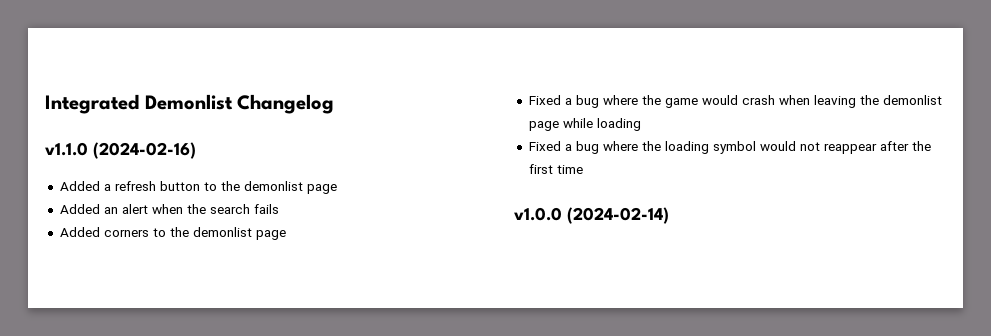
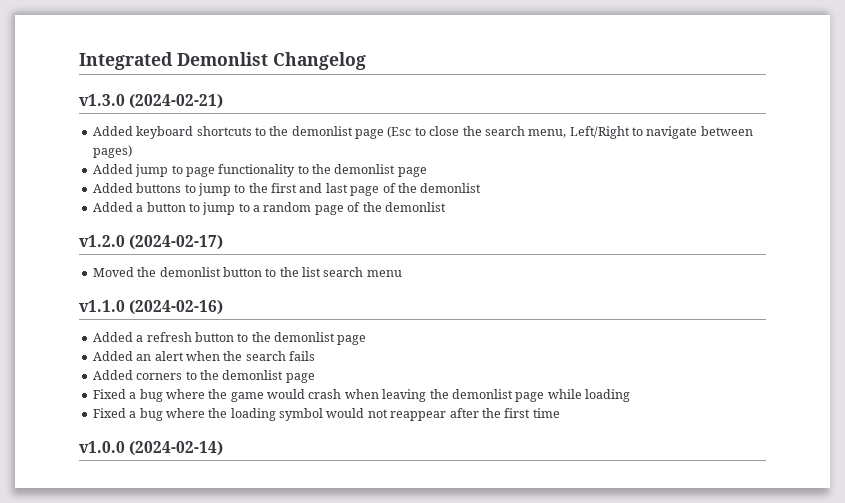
(335, 104) none -> [79,94,224,109] [92,126,753,139] [92,145,132,158] [92,164,427,177] [92,183,482,196] [92,202,446,215] [79,235,224,250] [92,267,402,277] // v1.3.0 (2024-02-21) // Added keyboard shortcuts to the demonlist page (Esc to close the search menu, Left/Right to navigate between pages) // Added jump to page functionality to the demonlist page // Added buttons to jump to the first and last page of the demonlist // Added a button to jump to a random page of the demonlist // v1.2.0 (2024-02-17) // Moved the demonlist button to the list search menu

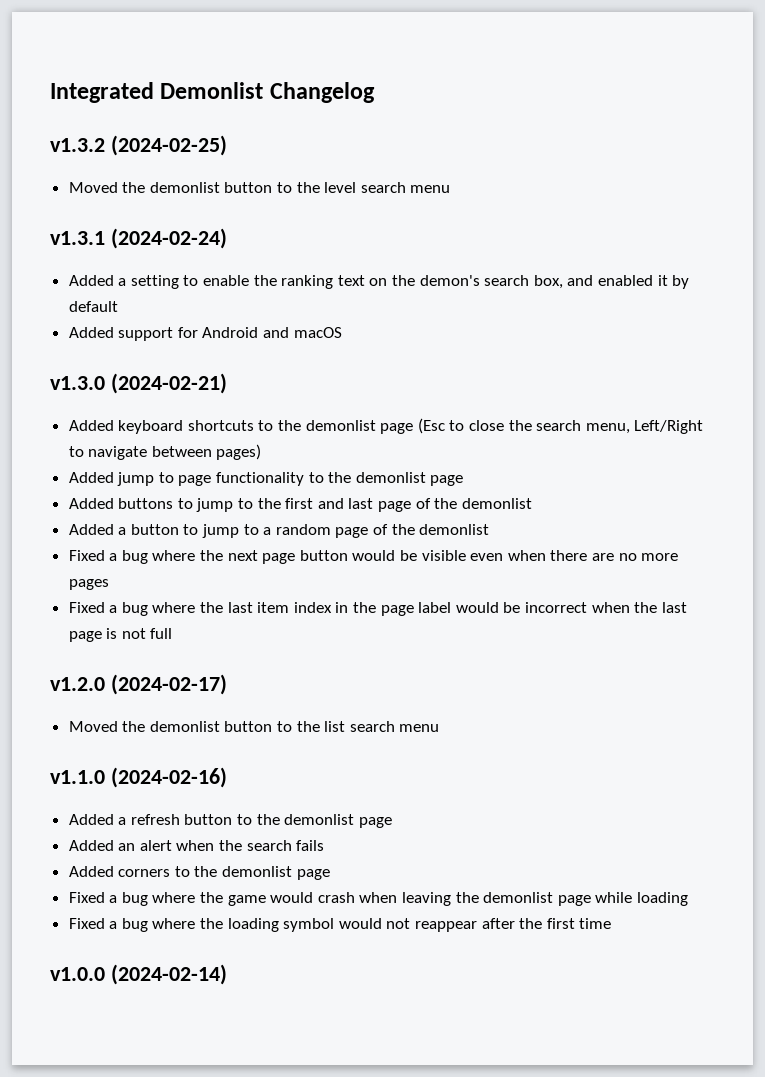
(366, 61) none -> [50,135,227,156] [68,182,451,193] [50,228,227,249] [68,275,690,289] [68,301,118,312] [68,327,342,341] // v1.3.2 (2024-02-25) // Moved the demonlist button to the level search menu // v1.3.1 (2024-02-24) // Added a setting to enable the ranking text on the demon's search box, and enabled it by default // Added support for Android and macOS
(446, 207) none -> [68,550,679,564] [68,579,109,590] [68,602,687,616] [68,628,173,642] // Fixed a bug where the next page button would be visible even when there are no more pages // Fixed a bug where the last item index in the page label would be incorrect when the last page is not full

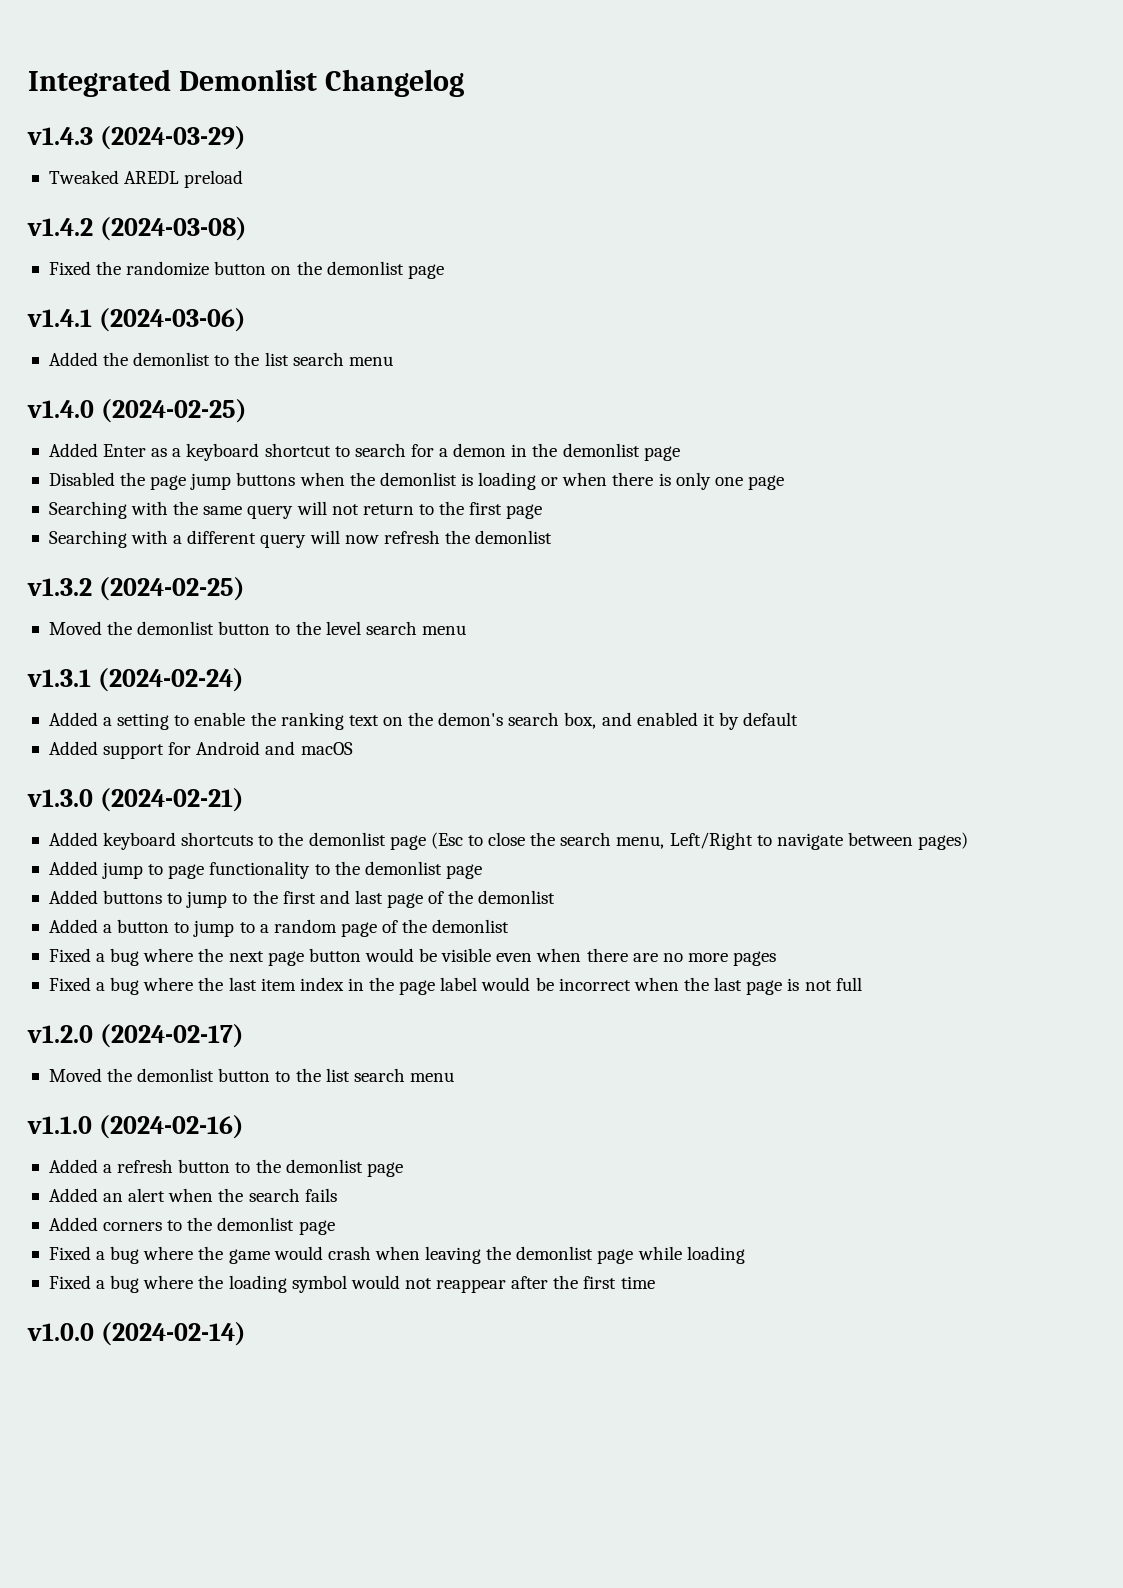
(375, 92) none -> [27,126,246,150] [48,170,244,188] [27,217,247,241] [48,261,444,279] [27,308,246,332] [48,352,393,366] [27,399,247,423] [48,443,680,461] [48,472,784,490] [48,501,543,519] [48,530,553,548] // v1.4.3 (2024-03-29) // Tweaked AREDL preload // v1.4.2 (2024-03-08) // Fixed the randomize button on the demonlist page // v1.4.1 (2024-03-06) // Added the demonlist to the list search menu // v1.4.0 (2024-02-25) // Added Enter as a keyboard shortcut to search for a demon in the demonlist page // Disabled the page jump buttons when the demonlist is loading or when there is only one page // Searching with the same query will not return to the first page // Searching with a different query will now refresh the demonlist

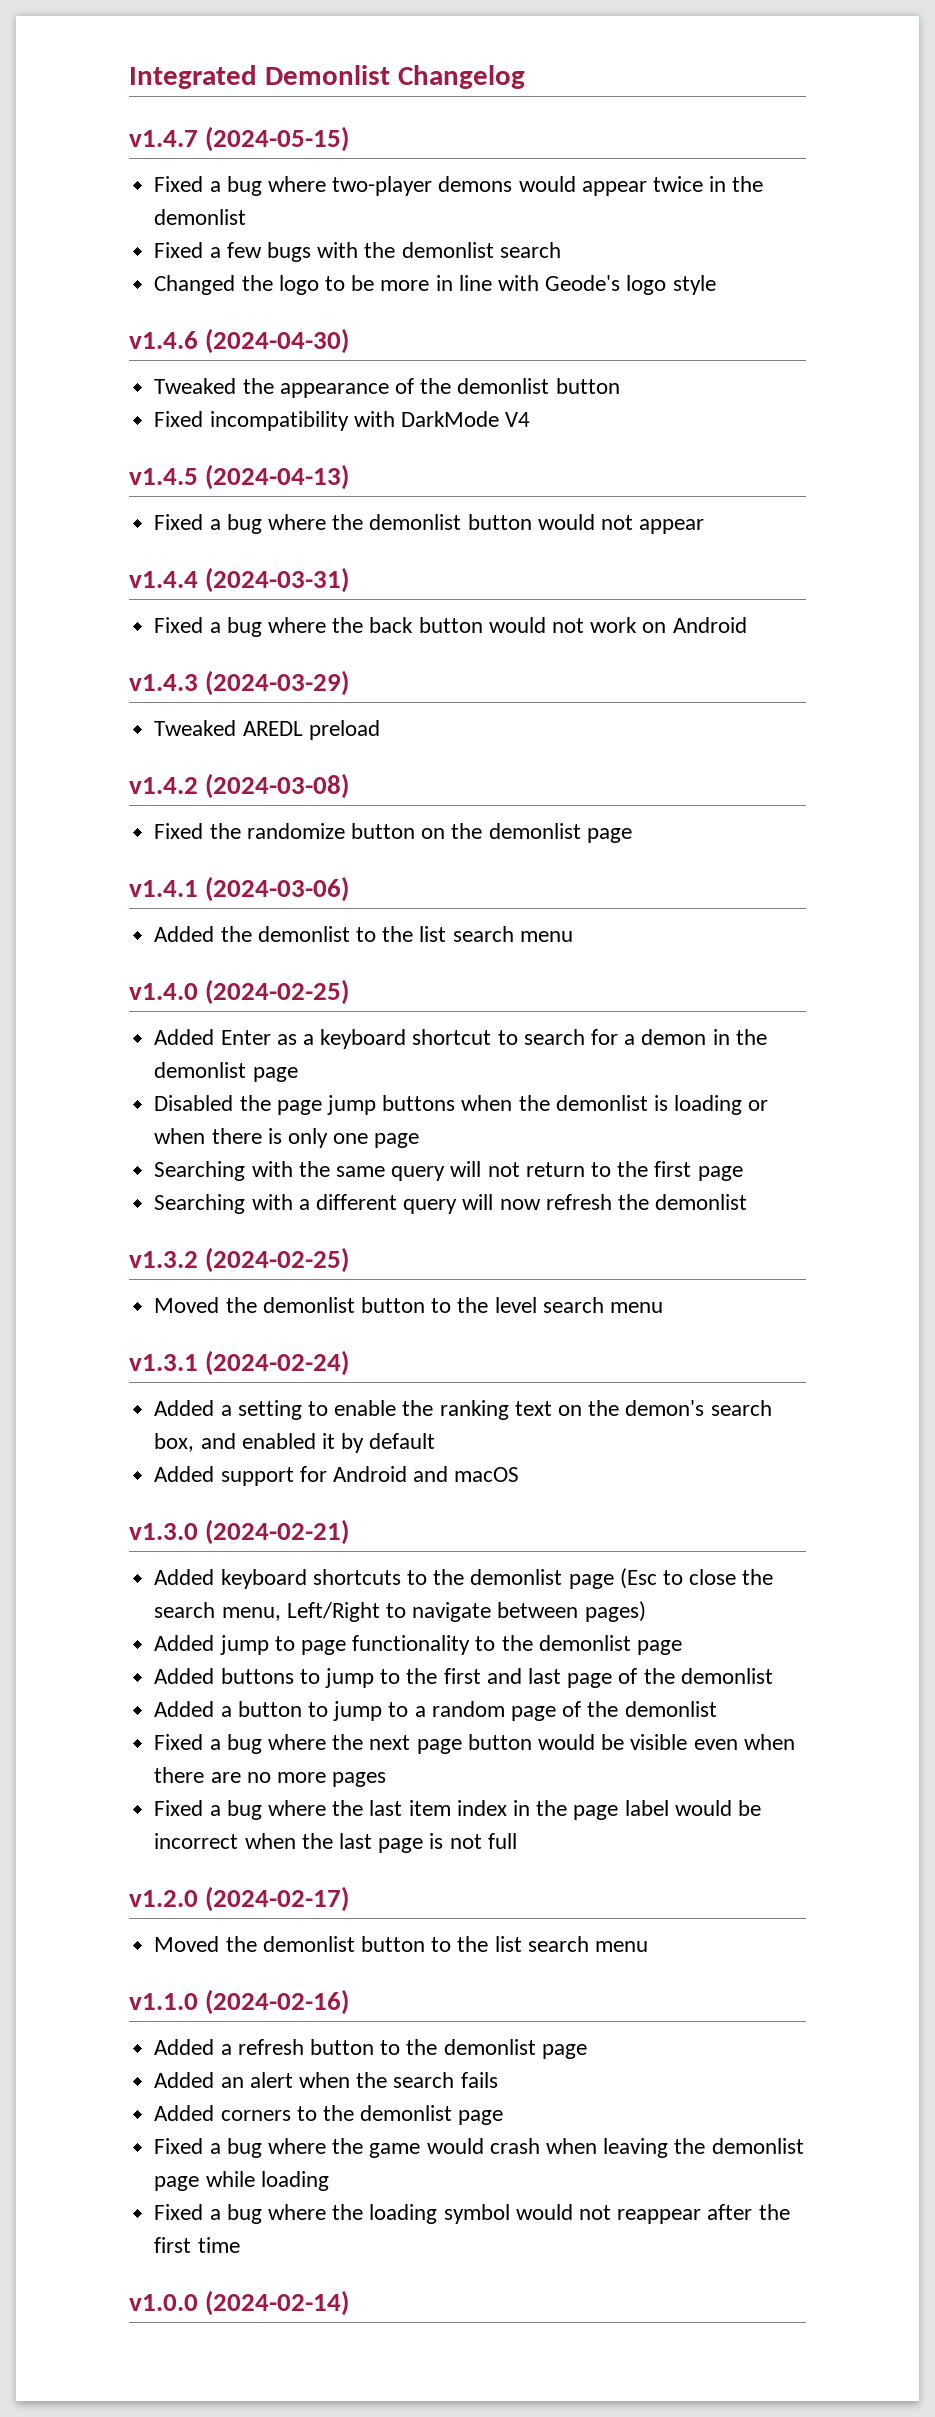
(464, 83) none -> [129,126,350,152] [154,176,764,196] [154,209,247,225] [154,242,561,262] [154,275,716,295] [129,328,350,354] [154,378,620,398] [154,411,531,431] [129,464,350,490] [154,514,705,534] [129,567,350,593] [154,617,747,637] // v1.4.7 (2024-05-15) // Fixed a bug where two-player demons would appear twice in the demonlist // Fixed a few bugs with the demonlist search // Changed the logo to be more in line with Geode's logo style // v1.4.6 (2024-04-30) // Tweaked the appearance of the demonlist button // Fixed incompatibility with DarkMode V4 // v1.4.5 (2024-04-13) // Fixed a bug where the demonlist button would not appear // v1.4.4 (2024-03-31) // Fixed a bug where the back button would not work on Android

